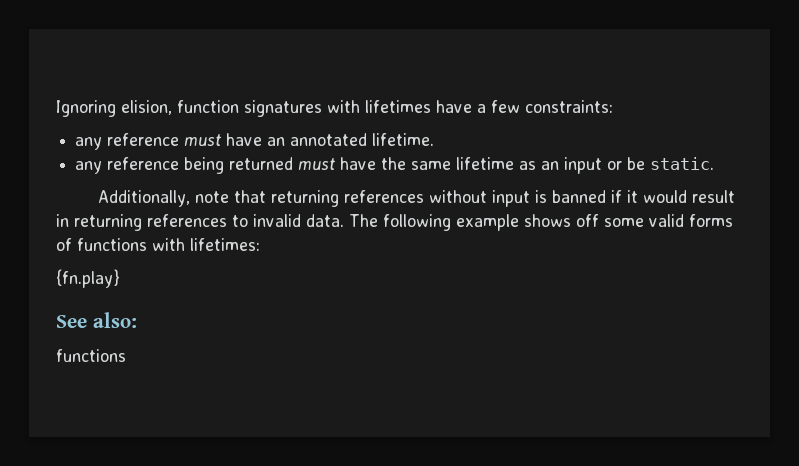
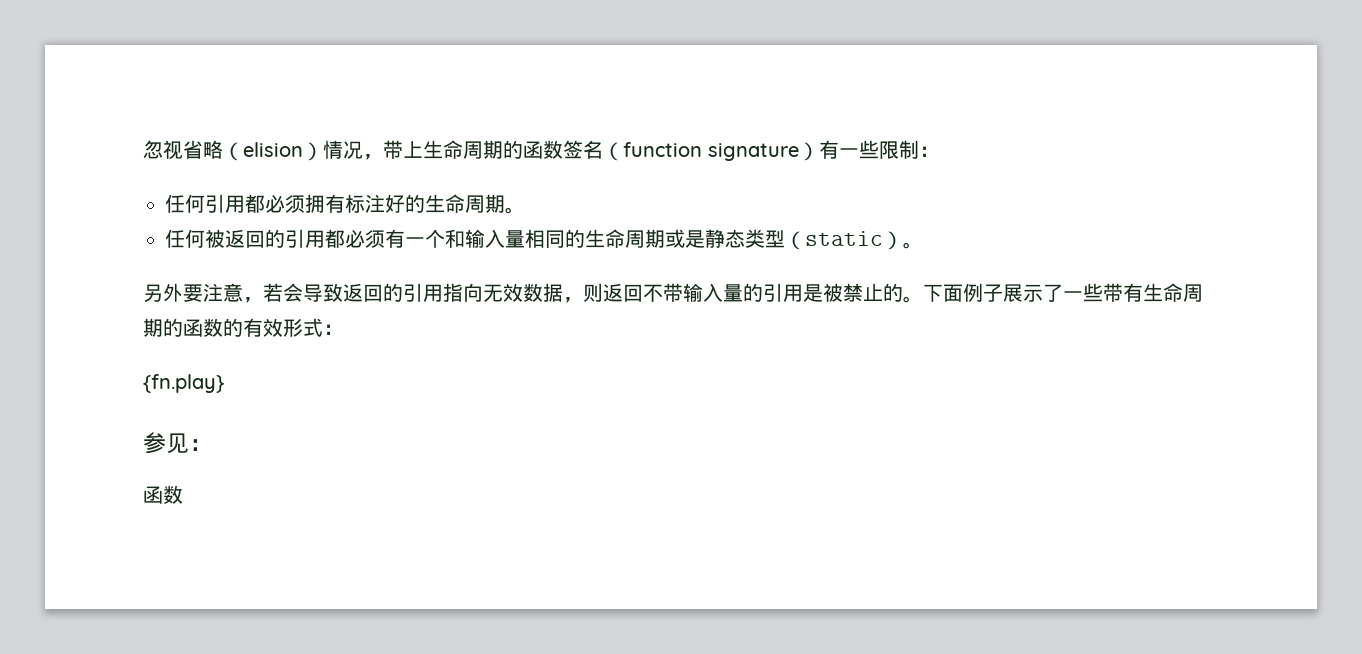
[56,100,613,117] [75,133,435,150] [75,157,715,174] [97,190,735,207] [56,214,733,231] [56,238,260,251] [56,269,120,288] [56,312,137,328] [56,349,126,362] Ignoring elision, function signatures with lifetimes have a few constraints: // any reference must have an annotated lifetime. // any reference being returned must have the same lifetime as an input or be static. // Additionally, note that returning references without input is banned if it would result in returning references to invalid data. The following example shows off some valid forms of functions with lifetimes: // {fn.play} // See also: // functions -> [143,140,939,161] [165,194,525,214] [165,229,923,250] [143,283,1203,303] [143,318,343,337] [143,374,224,393] [143,432,212,454] [143,485,183,504] 忽视省略（elision）情况，带上生命周期的函数签名（function signature）有一些限制： // 任何引用都必须拥有标注好的生命周期。 // 任何被返回的引用都必须有一个和输入量相同的生命周期或是静态类型（static）。 // 另外要注意，若会导致返回的引用指向无效数据，则返回不带输入量的引用是被禁止的。下面例子展示了一些带有生命周期的函数的有效形式： // {fn.play} // 参见： // 函数

